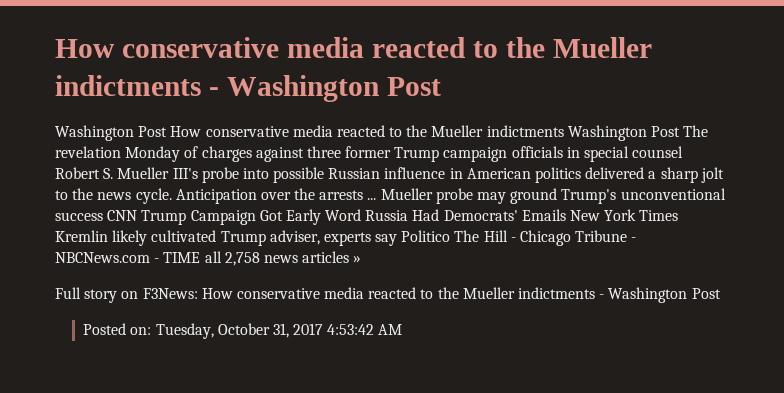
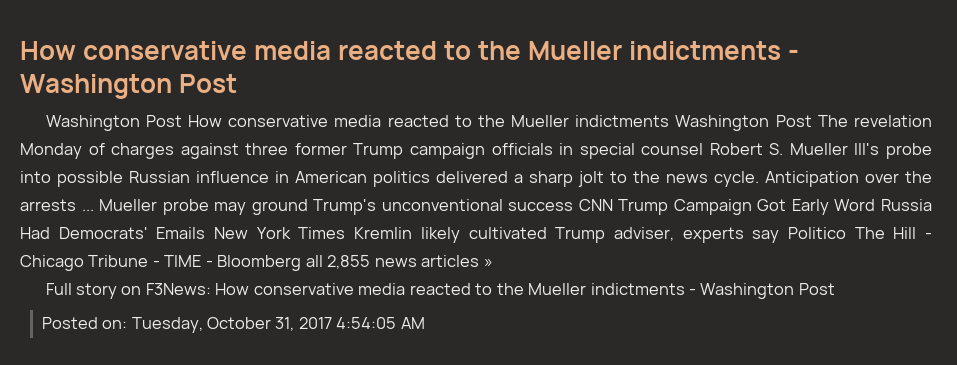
[55,251,260,266] NBCNews.com - TIME all 2,758 -> [164,255,371,271] TIME - Bloomberg all 2,855
[327,324,375,335] 4:53:42 -> [336,317,397,329] 4:54:05

